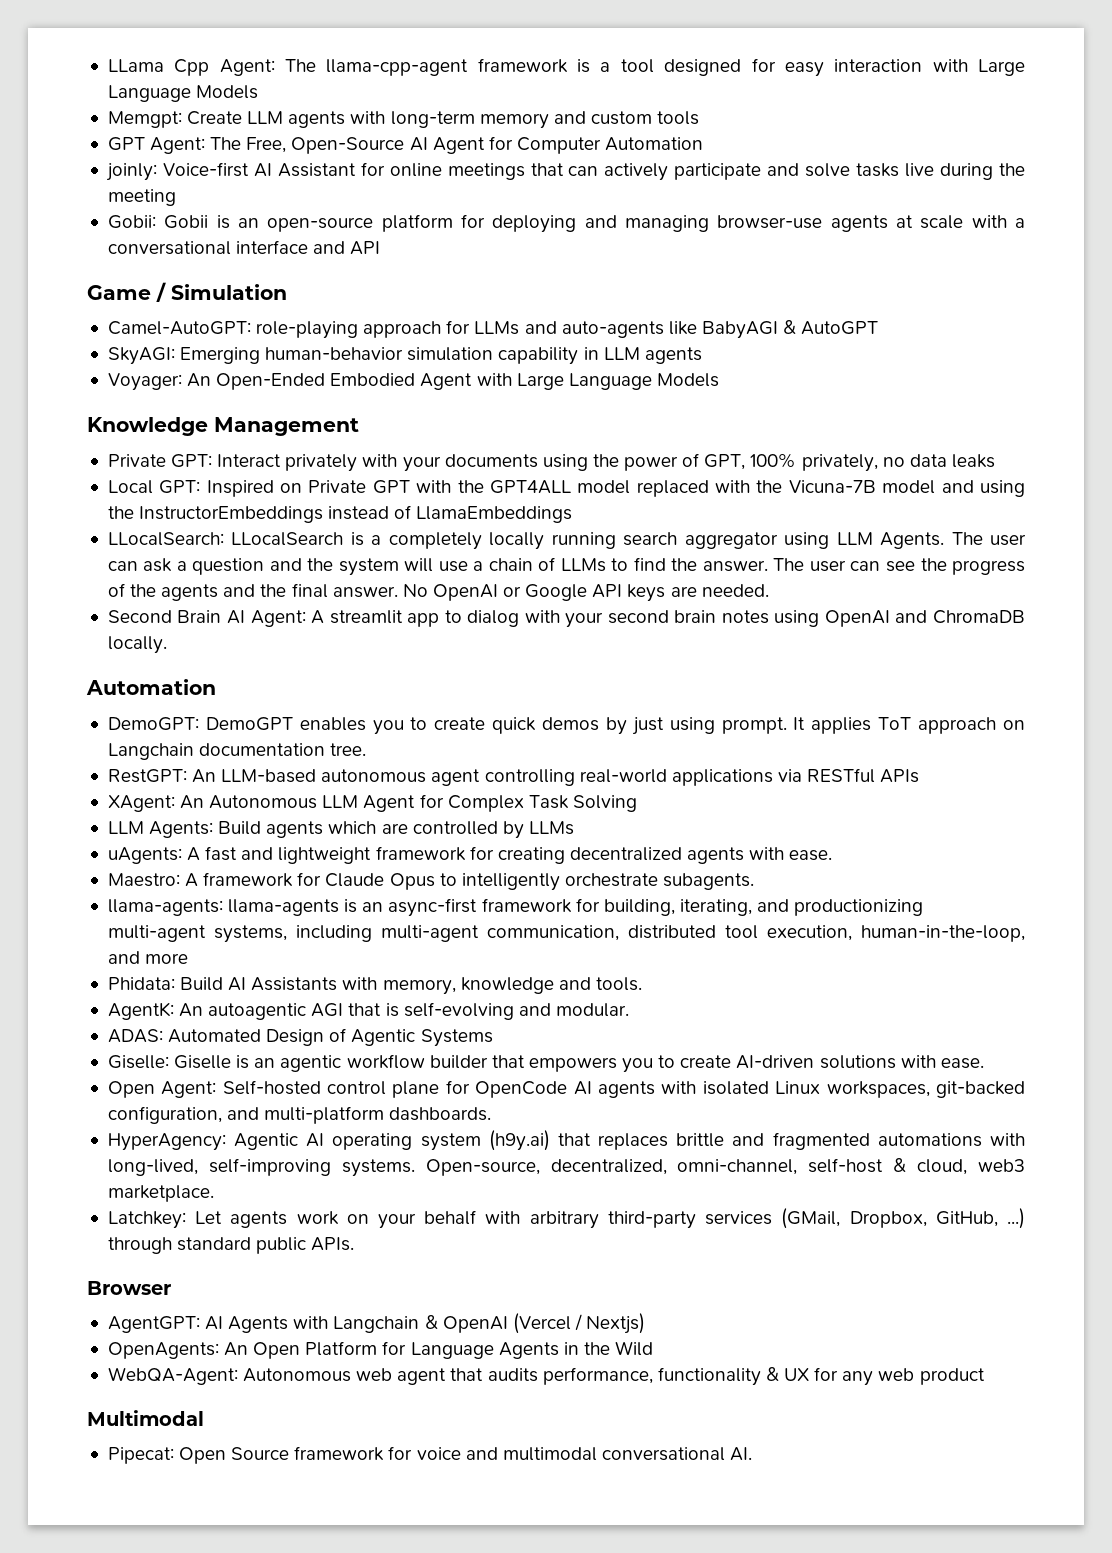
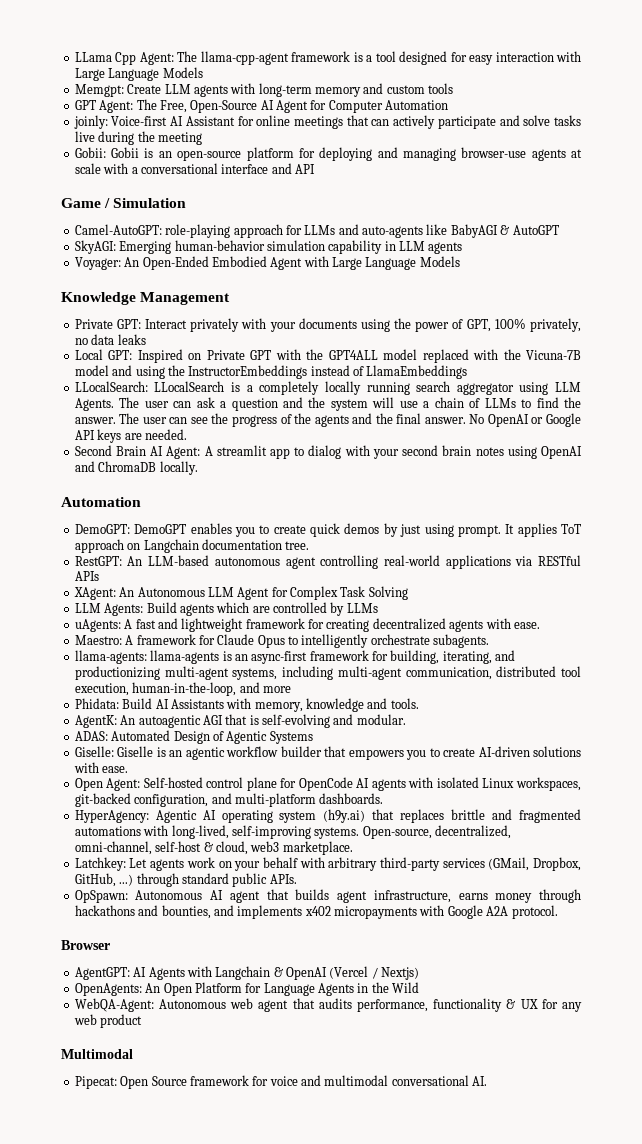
(355, 1244) none -> [74,889,582,903] [74,905,558,919] // OpSpawn: Autonomous AI agent that builds agent infrastructure, earns money through hackathons and bounties, and implements x402 micropayments with Google A2A protocol.

